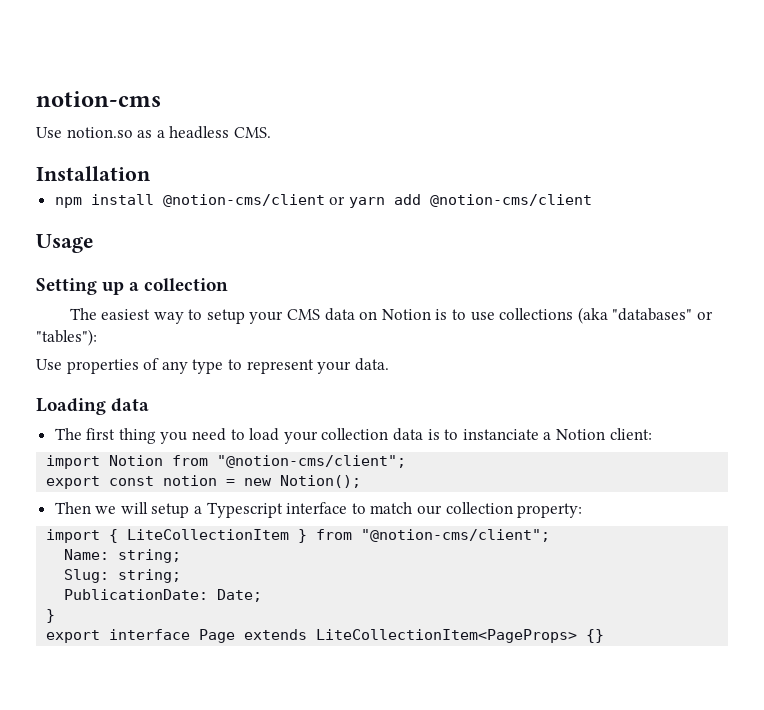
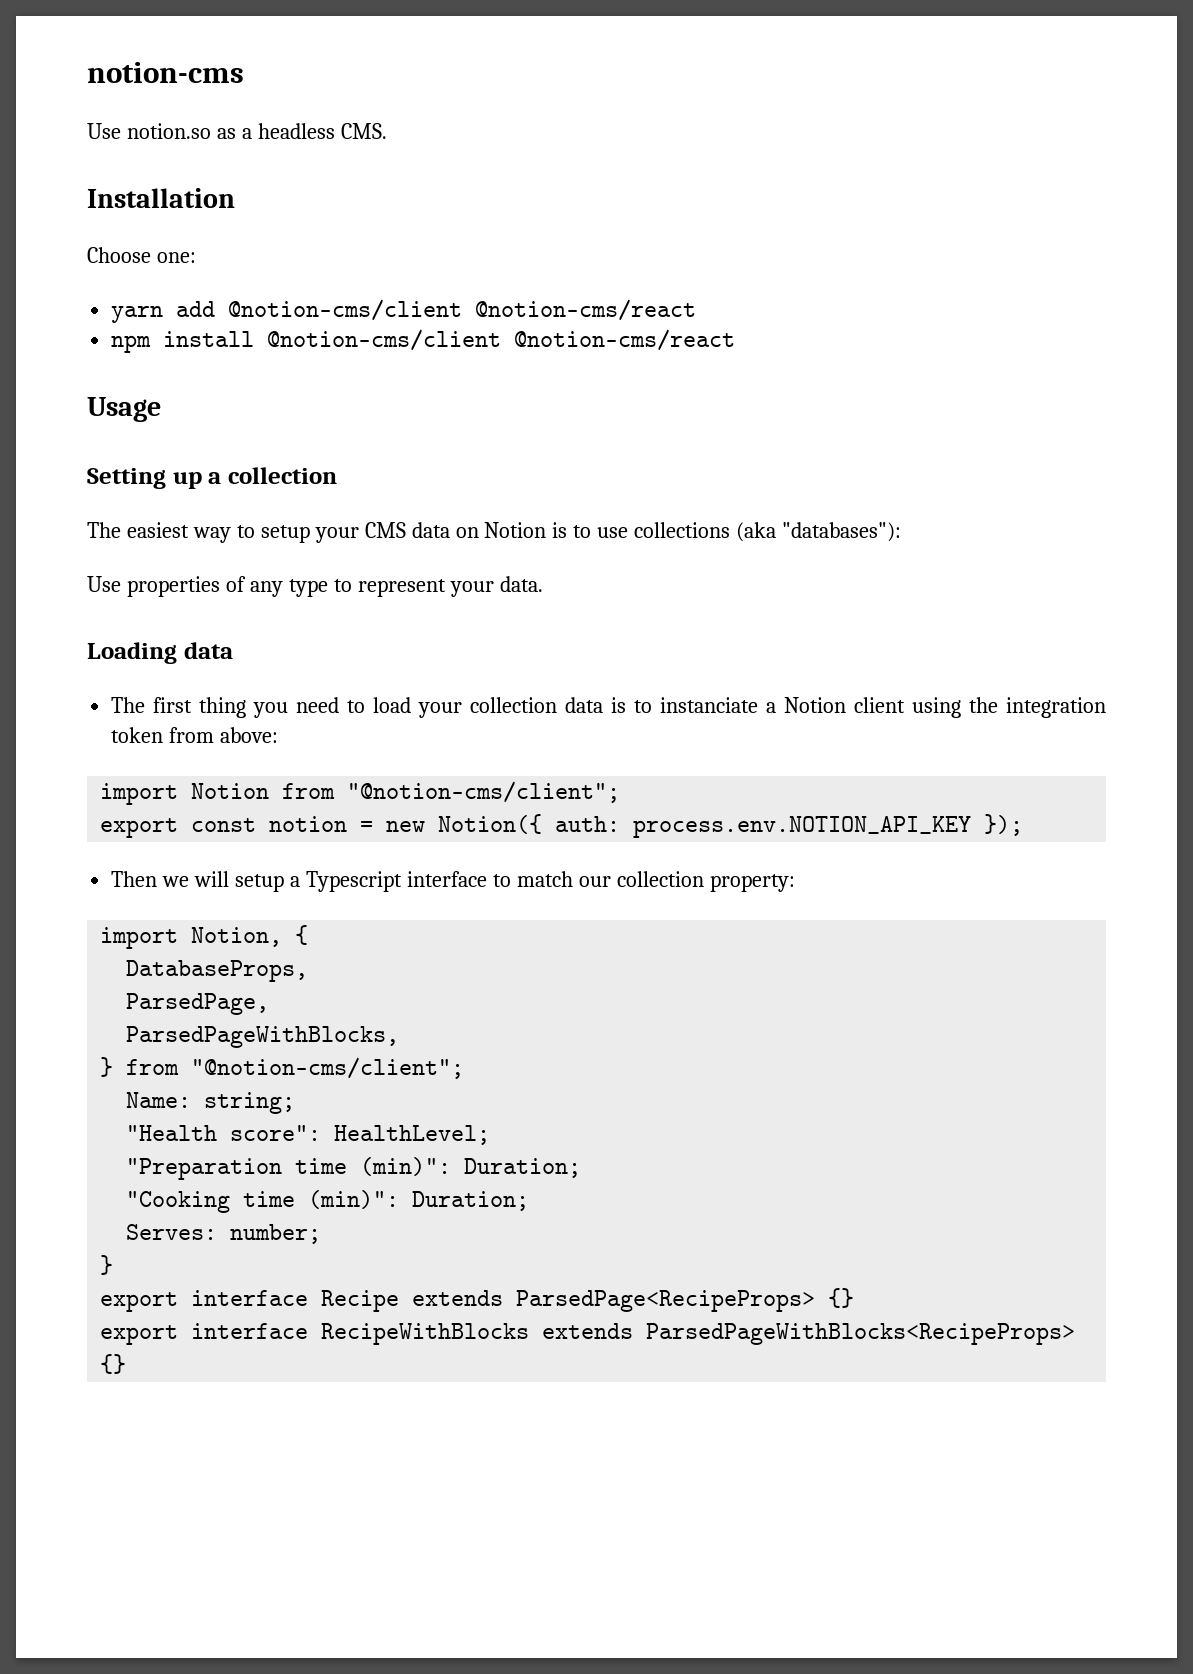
(151, 173) none -> [87,247,196,263] [111,299,697,323] // Choose one: // yarn add @notion-cms/client @notion-cms/react
[329,194,592,208] or yarn add @notion-cms/client -> [514,329,736,351] @notion-cms/react
[612,308,713,321] [36,329,97,346] "databases" or "tables"): -> [782,522,902,542] "databases"):
[609,428,652,440] client: -> [854,697,1107,718] [111,727,279,743] client using the integration token from above:
[280,475,362,488] Notion(); -> [438,814,1024,838] Notion({ auth: process.env.NOTION_API_KEY });
(101, 536) none -> [191,927,283,947] Notion,
[127,529,290,540] LiteCollectionItem -> [126,960,309,982] [126,993,270,1015] [126,1026,400,1048] // DatabaseProps, // ParsedPage, // ParsedPageWithBlocks, //
[64,569,182,583] [64,589,263,602] [46,609,56,623] [46,629,578,643] Slug: string; // PublicationDate: Date; // } // export interface Page extends LiteCollectionItem<PageProps> -> [126,1125,491,1145] [126,1157,582,1180] [126,1190,530,1213] [126,1224,322,1244] [100,1255,114,1275] [100,1288,855,1312] [100,1323,1076,1345] "Health score": HealthLevel; // "Preparation time (min)": Duration; // "Cooking time (min)": Duration; // Serves: number; // } // export interface Recipe extends ParsedPage<RecipeProps> {} // export interface RecipeWithBlocks extends ParsedPageWithBlocks<RecipeProps>

